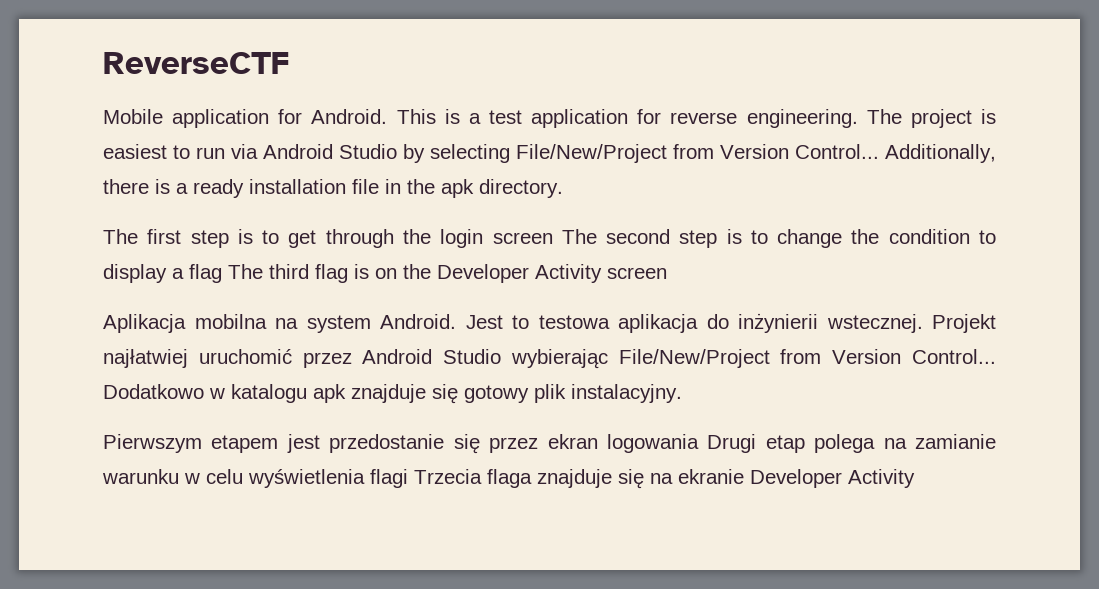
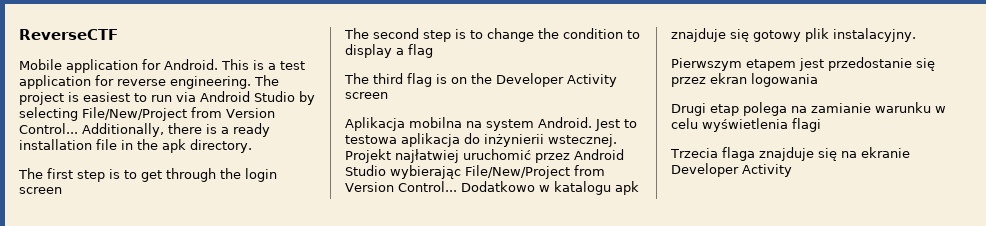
(553, 238) none -> (62, 190) //
(222, 273) none -> (433, 51) //
(699, 443) none -> (818, 80) //
(408, 478) none -> (821, 125) //

